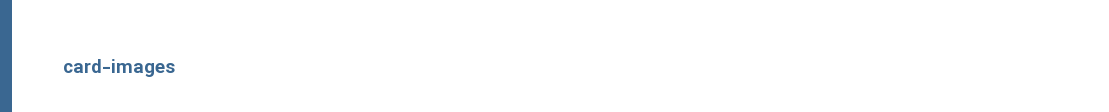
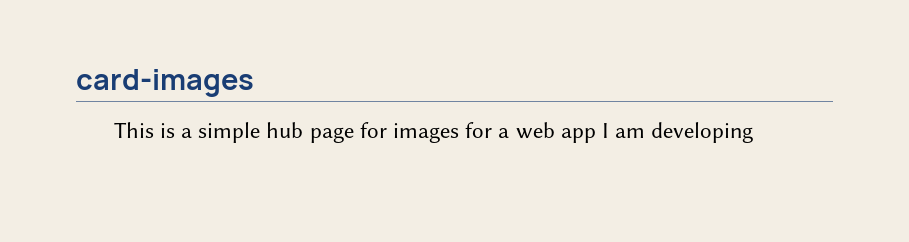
(175, 68) none -> [113,122,754,143] // This is a simple hub page for images for a web app I am developing

